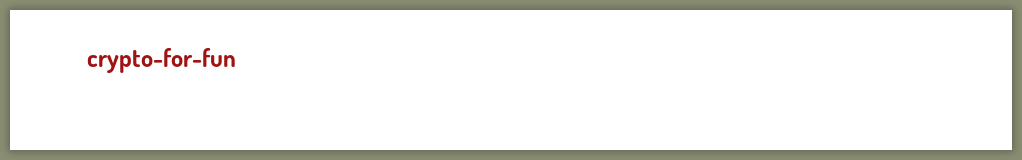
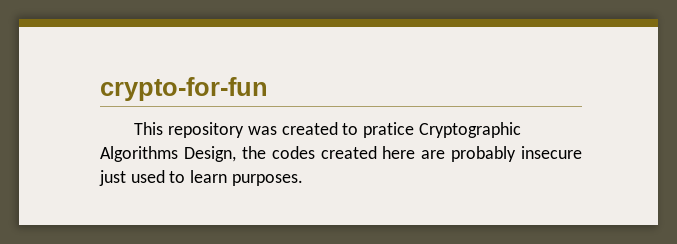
(236, 60) none -> [134,122,521,138] [100,146,582,162] [99,170,303,186] // This repository was created to pratice Cryptographic Algorithms Design, the codes created here are probably insecure just used to learn purposes.

